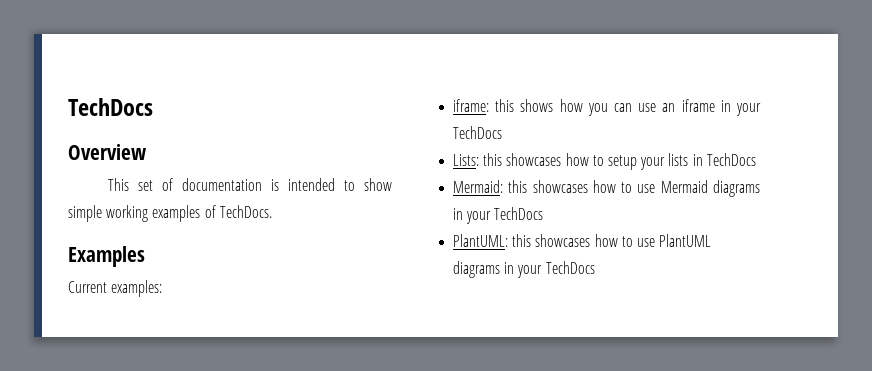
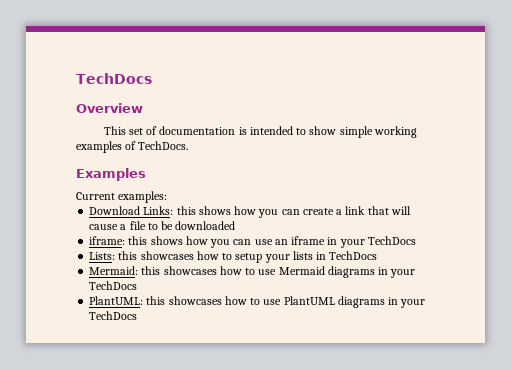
(163, 288) none -> [89,206,411,218] [89,221,236,230] // Download Links: this shows how you can create a link that will cause a file to be downloaded

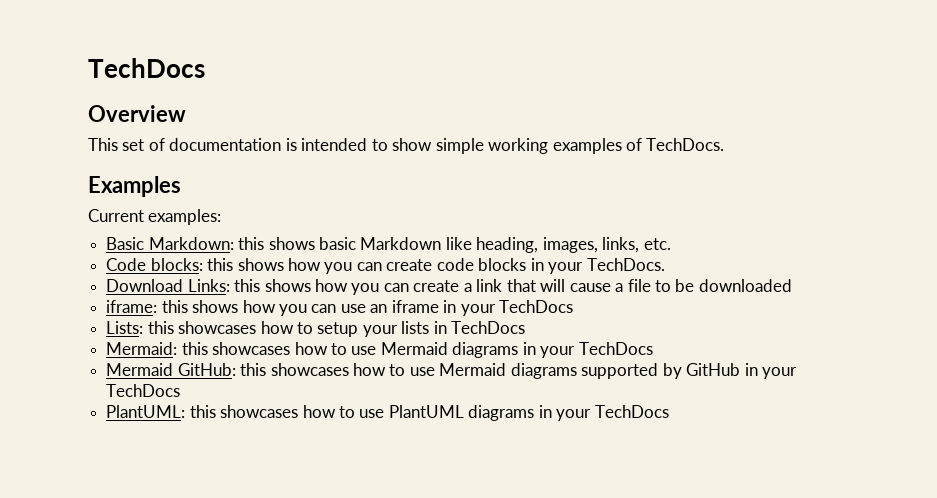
(168, 197) none -> [106,237,671,253] [106,258,665,274] // Basic Markdown: this shows basic Markdown like heading, images, links, etc. // Code blocks: this shows how you can create code blocks in your TechDocs.
(138, 285) none -> [106,363,798,379] [106,384,181,397] // Mermaid GitHub: this showcases how to use Mermaid diagrams supported by GitHub in your TechDocs

